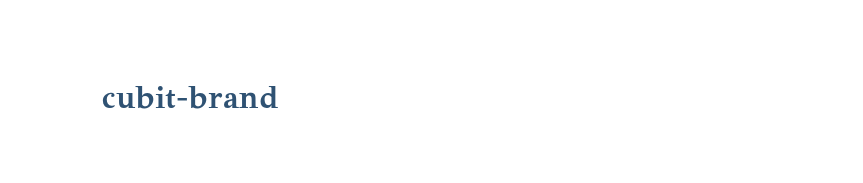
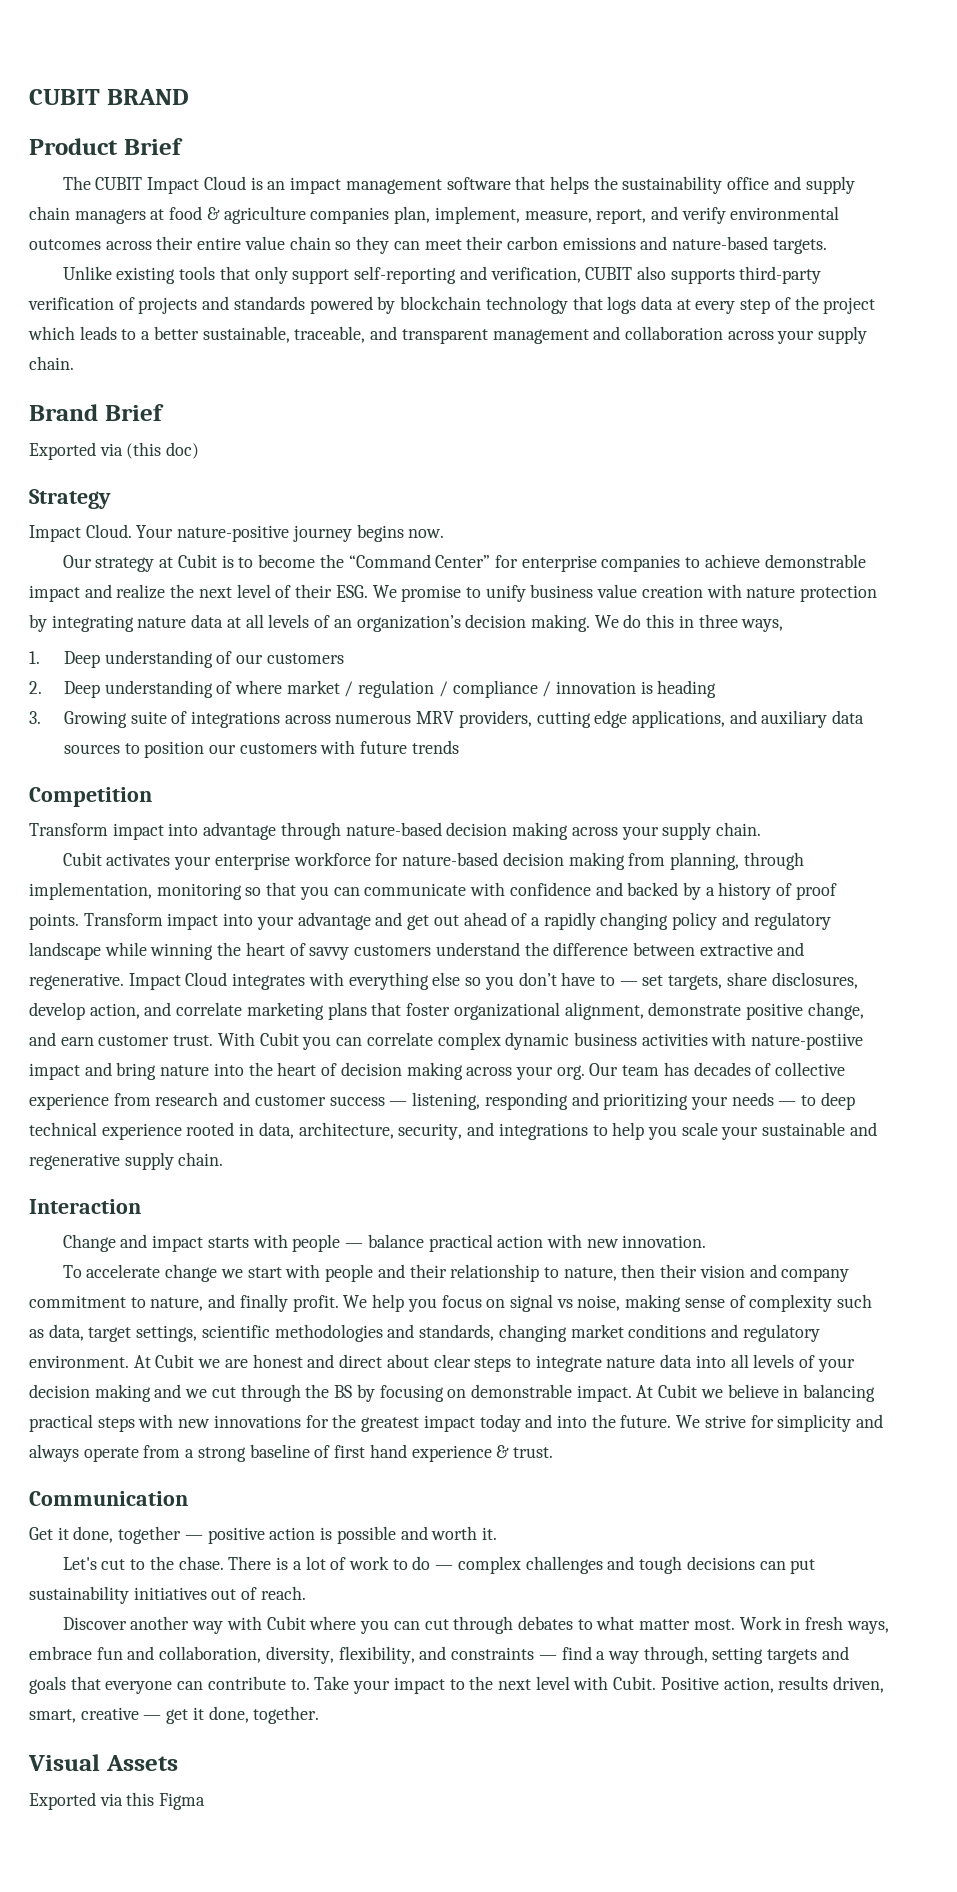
[102,86,279,109] cubit-brand -> [29,89,189,105] [29,138,183,155] [62,176,855,194] [29,206,840,224] [29,236,827,254] [62,266,822,284] [28,296,876,314] [28,326,868,344] [29,356,74,370] [29,404,164,421] [29,442,200,460] [29,489,111,509] [29,524,445,542] [62,554,866,572] [29,584,878,602] [29,614,784,632] [29,650,344,668] [29,680,717,698] [29,710,865,728] [63,740,459,758] [29,787,152,807] [29,822,761,840] [62,852,804,870] [29,882,837,900] [29,912,831,930] [29,942,805,960] [29,972,858,990] [29,1002,864,1020] [29,1032,864,1050] [29,1062,846,1080] [29,1092,855,1110] [29,1122,877,1140] [29,1152,224,1170] [29,1199,141,1214] [62,1234,707,1252] [62,1264,850,1282] [29,1294,873,1312] [29,1324,820,1342] [29,1354,855,1372] [29,1384,876,1402] [29,1414,884,1432] [29,1444,553,1462] [29,1491,188,1506] [29,1526,497,1544] [62,1556,816,1574] [29,1586,306,1604] [62,1616,889,1634] [29,1646,849,1664] [29,1676,885,1694] [29,1706,320,1724] [28,1754,178,1771] [29,1792,206,1810] CUBIT BRAND // Product Brief // The CUBIT Impact Cloud is an impact management software that helps the sustainability office and supply chain managers at food & agriculture companies plan, implement, measure, report, and verify environmental outcomes across their entire value chain so they can meet their carbon emissions and nature-based targets. // Unlike existing tools that only support self-reporting and verification, CUBIT also supports third-party verification of projects and standards powered by blockchain technology that logs data at every step of the project which leads to a better sustainable, traceable, and transparent management and collaboration across your supply chain. // Brand Brief // Exported via (this doc) // Strategy // Impact Cloud. Your nature-positive journey begins now. // Our strategy at Cubit is to become the “Command Center” for enterprise companies to achieve demonstrable impact and realize the next level of their ESG. We promise to unify business value creation with nature protection by integrating nature data at all levels of an organization’s decision making. We do this in three ways, // 1. Deep understanding of our customers // 2. Deep understanding of where market / regulation / compliance / innovation is heading // 3. Growing suite of integrations across numerous MRV providers, cutting edge applications, and auxiliary data sources to position our customers with future trends // Competition // Transform impact into advantage through nature-based decision making across your supply chain. // Cubit activates your enterprise workforce for nature-based decision making from planning, through implementation, monitoring so that you can communicate with confidence and backed by a history of proof points. Transform impact into your advantage and get out ahead of a rapidly changing policy and regulatory landscape while winning the heart of savvy customers understand the difference between extractive and regenerative. Impact Cloud integrates with everything else so you don’t have to — set targets, share disclosures, develop action, and correlate marketing plans that foster organizational alignment, demonstrate positive change, and earn customer trust. With Cubit you can correlate complex dynamic business activities with nature-postiive impact and bring nature into the heart of decision making across your org. Our team has decades of collective experience from research and customer success — listening, responding and prioritizing your needs — to deep technical experience rooted in data, architecture, security, and integrations to help you scale your sustainable and regenerative supply chain. // Interaction // Change and impact starts with people — balance practical action with new innovation. // To accelerate change we start with people and their relationship to nature, then their vision and company commitment to nature, and finally profit. We help you focus on signal vs noise, making sense of complexity such as data, target settings, scientific methodologies and standards, changing market conditions and regulatory environment. At Cubit we are honest and direct about clear steps to integrate nature data into all levels of your decision making and we cut through the BS by focusing on demonstrable impact. At Cubit we believe in balancing practical steps with new innovations for the greatest impact today and into the future. We strive for simplicity and always operate from a strong baseline of first hand experience & trust. // Communication // Get it done, together — positive action is possible and worth it. // Let's cut to the chase. There is a lot of work to do — complex challenges and tough decisions can put sustainability initiatives out of reach. // Discover another way with Cubit where you can cut through debates to what matter most. Work in fresh ways, embrace fun and collaboration, diversity, flexibility, and constraints — find a way through, setting targets and goals that everyone can contribute to. Take your impact to the next level with Cubit. Positive action, results driven, smart, creative — get it done, together. // Visual Assets // Exported via this Figma

